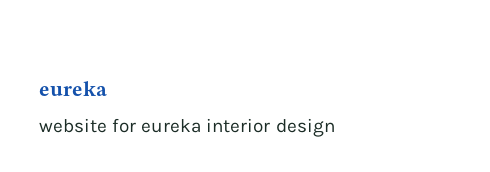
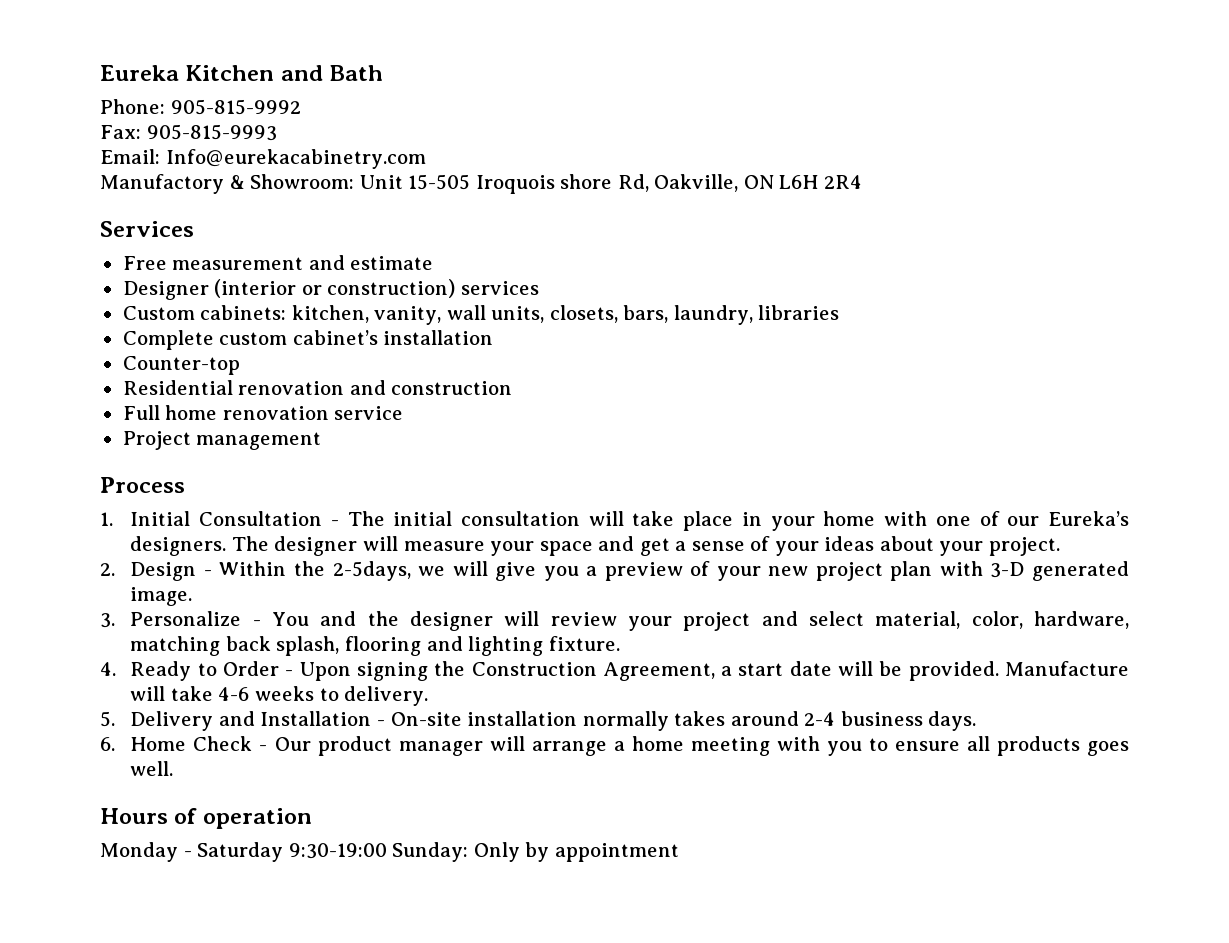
[39,81,107,96] [39,118,335,137] eureka // website for eureka interior design -> [100,65,384,81] [100,99,301,115] [100,124,277,141] [100,149,426,169] [100,174,862,194] [100,221,194,237] [122,255,434,270] [122,279,539,300] [122,305,840,325] [122,330,494,350] [122,356,240,375] [122,380,513,395] [122,405,404,420] [122,431,322,450] [100,477,185,493] [100,511,1129,531] [130,536,1060,556] [100,561,1129,581] [130,587,193,606] [100,611,1129,631] [130,636,620,656] [100,661,1129,681] [130,686,429,706] [100,711,977,731] [100,736,1129,756] [130,761,174,776] [100,808,312,829] [100,842,679,862] Eureka Kitchen and Bath // Phone: 905-815-9992 // Fax: 905-815-9993 // Email: Info@eurekacabinetry.com // Manufactory & Showroom: Unit 15-505 Iroquois shore Rd, Oakville, ON L6H 2R4 // Services // Free measurement and estimate // Designer (interior or construction) services // Custom cabinets: kitchen, vanity, wall units, closets, bars, laundry, libraries // Complete custom cabinet’s installation // Counter-top // Residential renovation and construction // Full home renovation service // Project management // Process // 1. Initial Consultation - The initial consultation will take place in your home with one of our Eureka’s designers. The designer will measure your space and get a sense of your ideas about your project. // 2. Design - Within the 2-5days, we will give you a preview of your new project plan with 3-D generated image. // 3. Personalize - You and the designer will review your project and select material, color, hardware, matching back splash, flooring and lighting fixture. // 4. Ready to Order - Upon signing the Construction Agreement, a start date will be provided. Manufacture will take 4-6 weeks to delivery. // 5. Delivery and Installation - On-site installation normally takes around 2-4 business days. // 6. Home Check - Our product manager will arrange a home meeting with you to ensure all products goes well. // Hours of operation // Monday - Saturday 9:30-19:00 Sunday: Only by appointment

